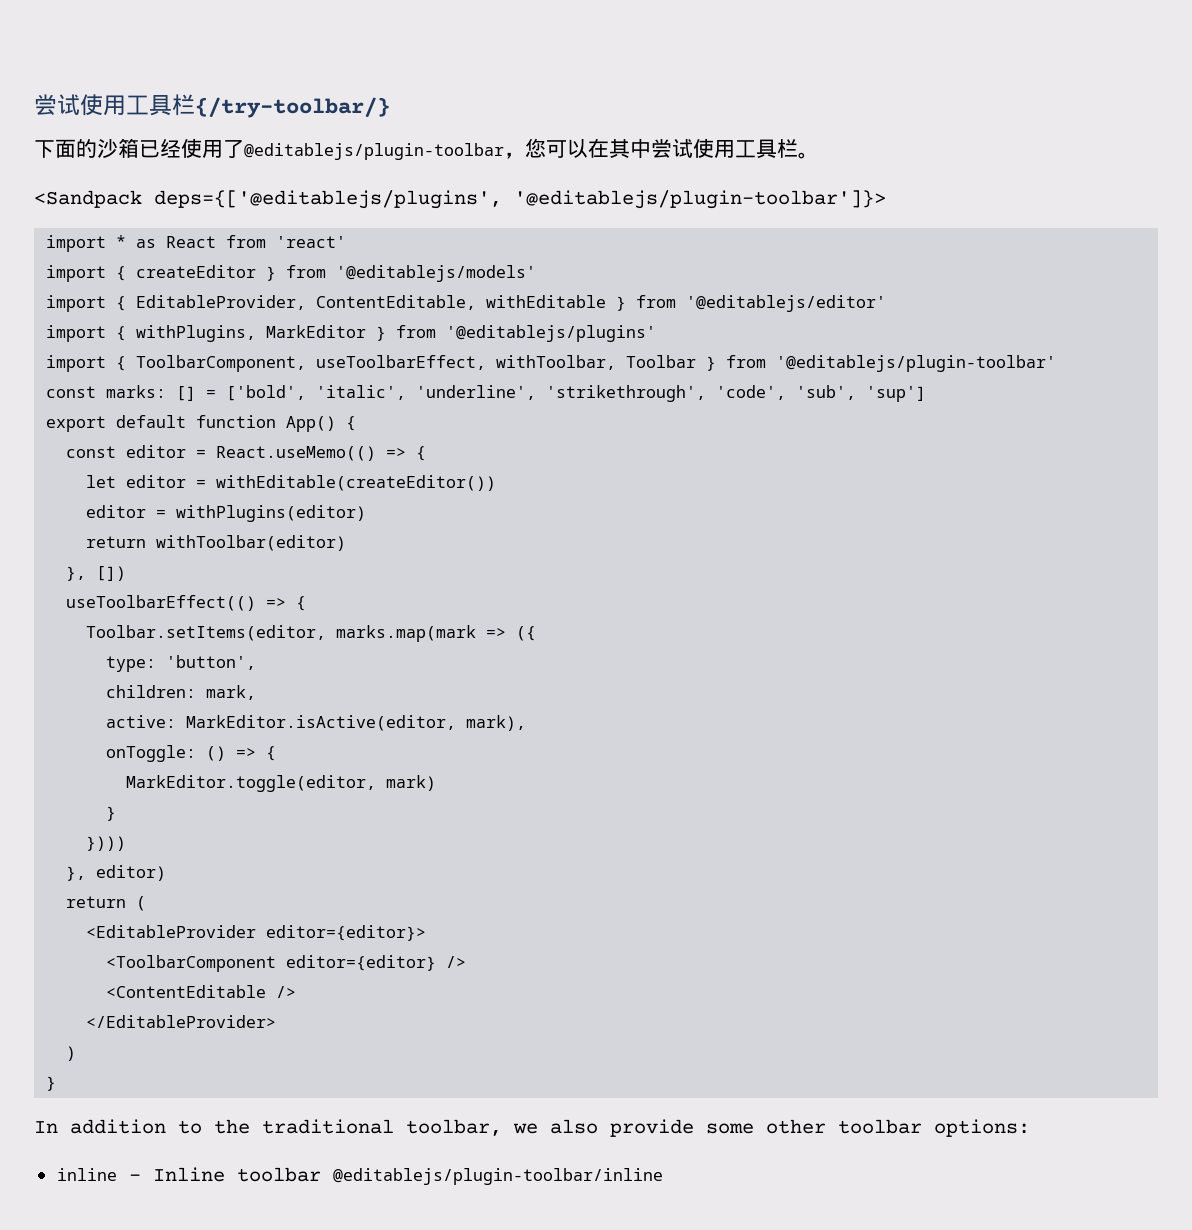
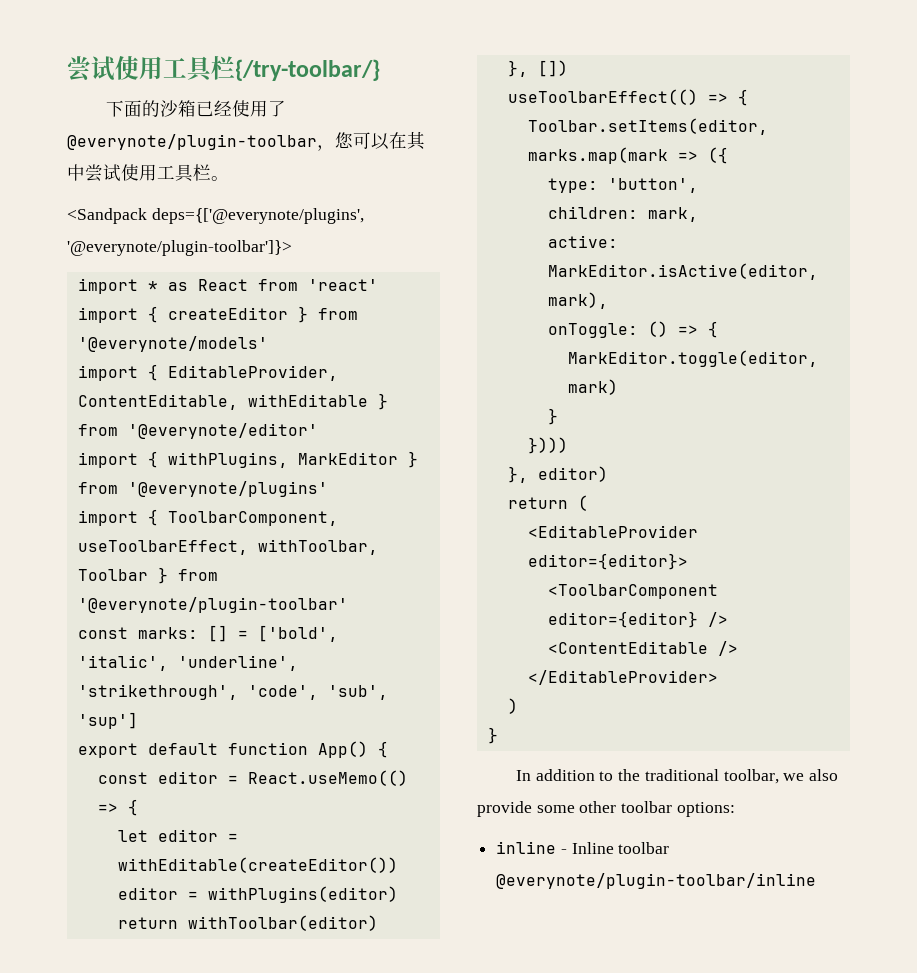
[244,143,504,160] @editablejs/plugin-toolbar -> [67,134,317,150] @everynote/plugin-toolbar
[154,190,886,209] deps={['@editablejs/plugins', '@editablejs/plugin-toolbar']}> -> [151,208,364,224] [67,240,292,256] deps={['@everynote/plugins', '@everynote/plugin-toolbar']}>
[336,265,537,282] '@editablejs/models' -> [77,336,268,352] '@everynote/models'
[686,295,887,312] '@editablejs/editor' -> [127,423,318,439] '@everynote/editor'
[446,325,657,342] '@editablejs/plugins' -> [127,481,328,497] '@everynote/plugins'
[776,355,1057,372] '@editablejs/plugin-toolbar' -> [77,597,348,613] '@everynote/plugin-toolbar'
[332,1168,663,1185] @editablejs/plugin-toolbar/inline -> [496,873,817,889] @everynote/plugin-toolbar/inline

